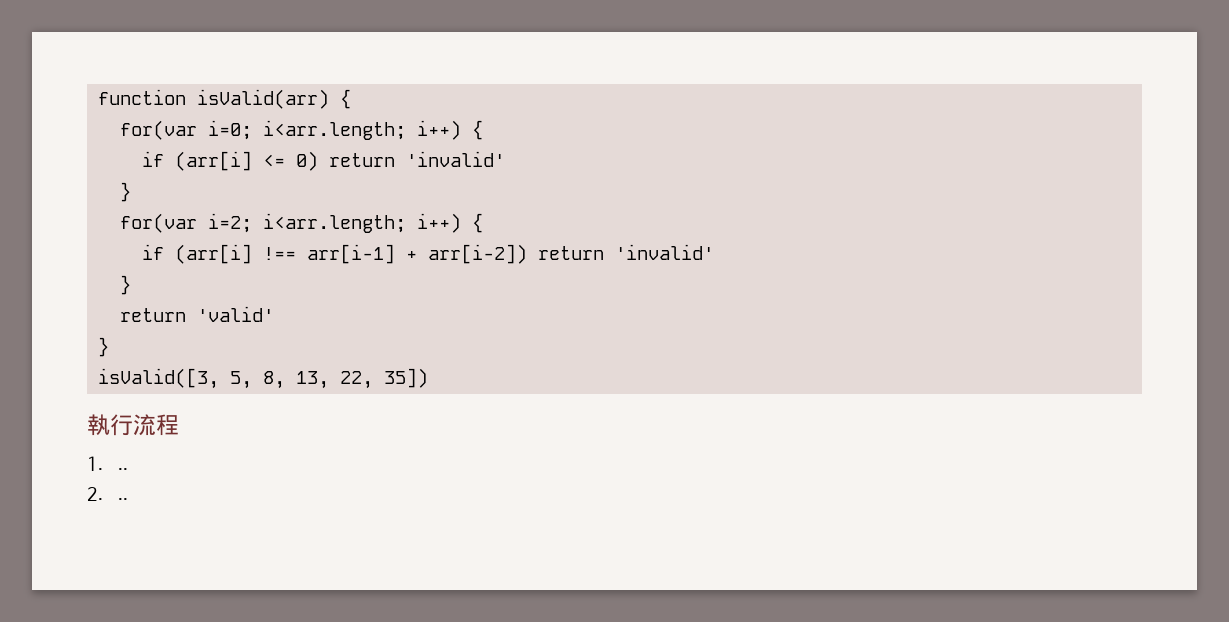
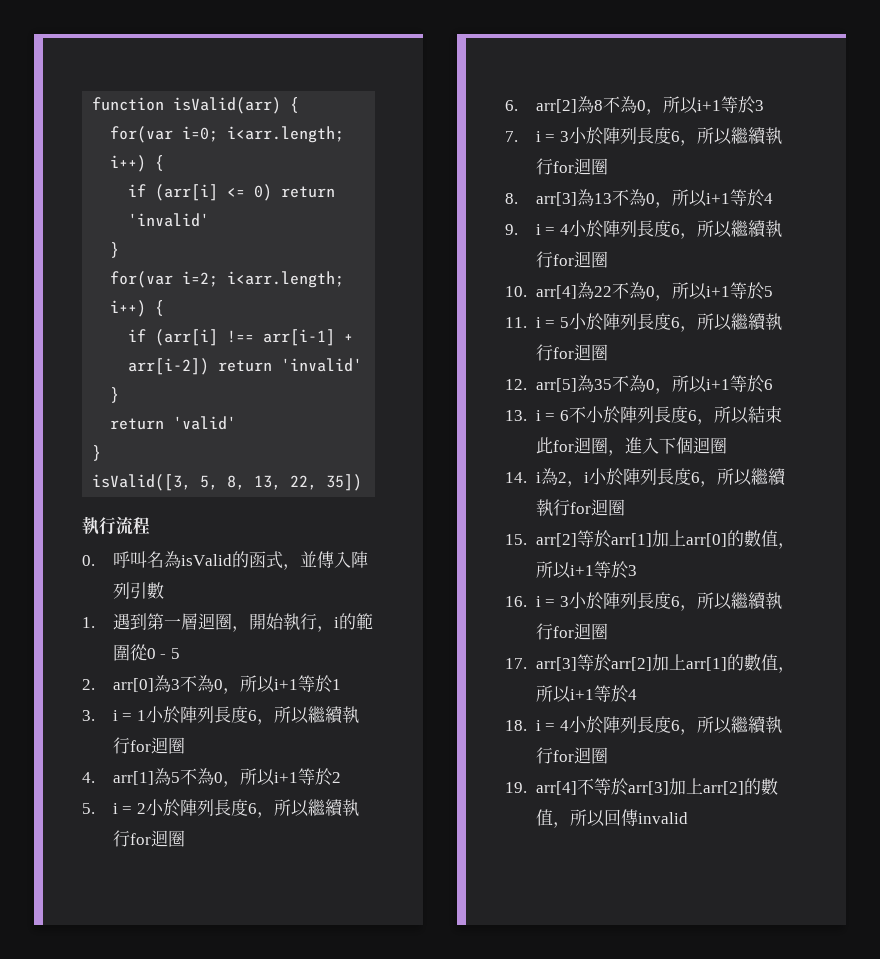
[87,456,129,471] [87,487,129,501] 1. .. // 2. .. -> [82,551,368,570] [112,582,164,599] [82,613,373,632] [112,644,181,661] [82,675,341,694] [82,706,360,725] [112,737,185,754] [82,768,341,787] [82,799,360,818] [112,830,185,847] [505,96,764,115] [505,127,783,146] [535,158,608,175] [505,189,773,208] [505,220,783,239] [535,251,608,268] [505,282,773,301] [505,313,783,332] [535,344,608,361] [505,375,773,394] [505,406,783,425] [535,437,727,456] [505,468,786,487] [535,499,625,516] [505,530,795,549] [535,561,637,579] [505,592,783,611] [535,623,608,640] [505,654,795,673] [535,685,637,703] [505,716,783,735] [535,747,608,764] [505,778,778,796] [535,809,688,828] 0.呼叫名為isValid的函式，並傳入陣列引數 // 1.遇到第一層迴圈，開始執行，i的範圍從0 - 5 // 2. arr[0]為3不為0，所以i+1等於1 // 3. i = 1小於陣列長度6，所以繼續執行for迴圈 // 4. arr[1]為5不為0，所以i+1等於2 // 5. i = 2小於陣列長度6，所以繼續執行for迴圈 // 6. arr[2]為8不為0，所以i+1等於3 // 7. i = 3小於陣列長度6，所以繼續執行for迴圈 // 8. arr[3]為13不為0，所以i+1等於4 // 9. i = 4小於陣列長度6，所以繼續執行for迴圈 // 10. arr[4]為22不為0，所以i+1等於5 // 11. i = 5小於陣列長度6，所以繼續執行for迴圈 // 12. arr[5]為35不為0，所以i+1等於6 // 13. i = 6不小於陣列長度6，所以結束此for迴圈，進入下個迴圈 // 14. i為2，i小於陣列長度6，所以繼續執行for迴圈 // 15. arr[2]等於arr[1]加上arr[0]的數值，所以i+1等於3 // 16. i = 3小於陣列長度6，所以繼續執行for迴圈 // 17. arr[3]等於arr[2]加上arr[1]的數值，所以i+1等於4 // 18. i = 4小於陣列長度6，所以繼續執行for迴圈 // 19. arr[4]不等於arr[3]加上arr[2]的數值，所以回傳invalid

